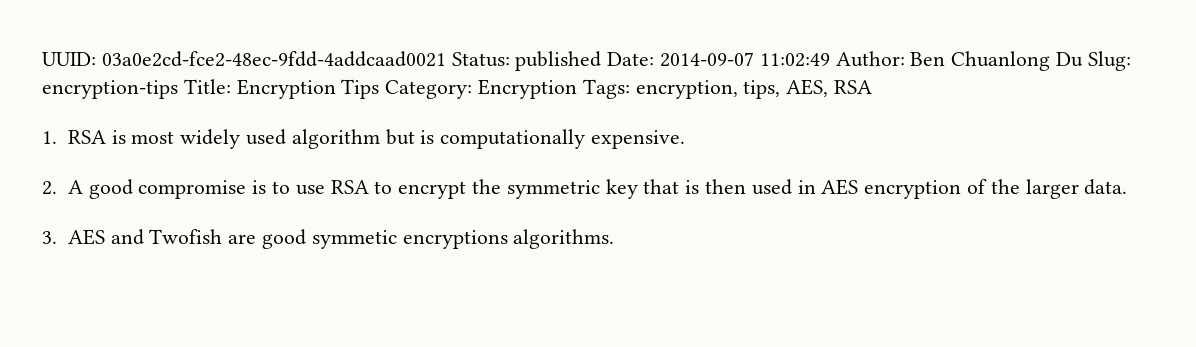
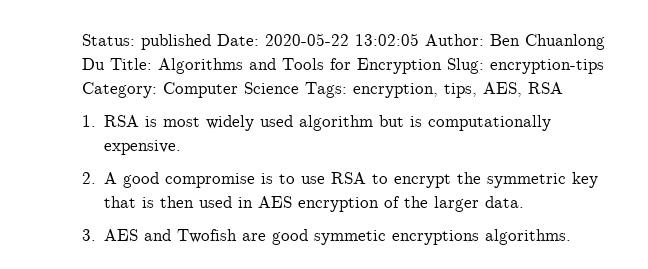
[42,51,446,67] UUID: 03a0e2cd-fce2-48ec-9fdd-4addcaad0021 -> (82, 40) none
[660,52,830,67] 2014-09-07 11:02:49 -> [265,33,419,46] 2020-05-22 13:02:05
[1087,51,1131,71] [42,79,578,99] Slug: encryption-tips Title: Encryption Tips Category: Encryption -> [110,58,604,74] [82,82,299,98] Title: Algorithms and Tools for Encryption Slug: encryption-tips Category: Computer Science

